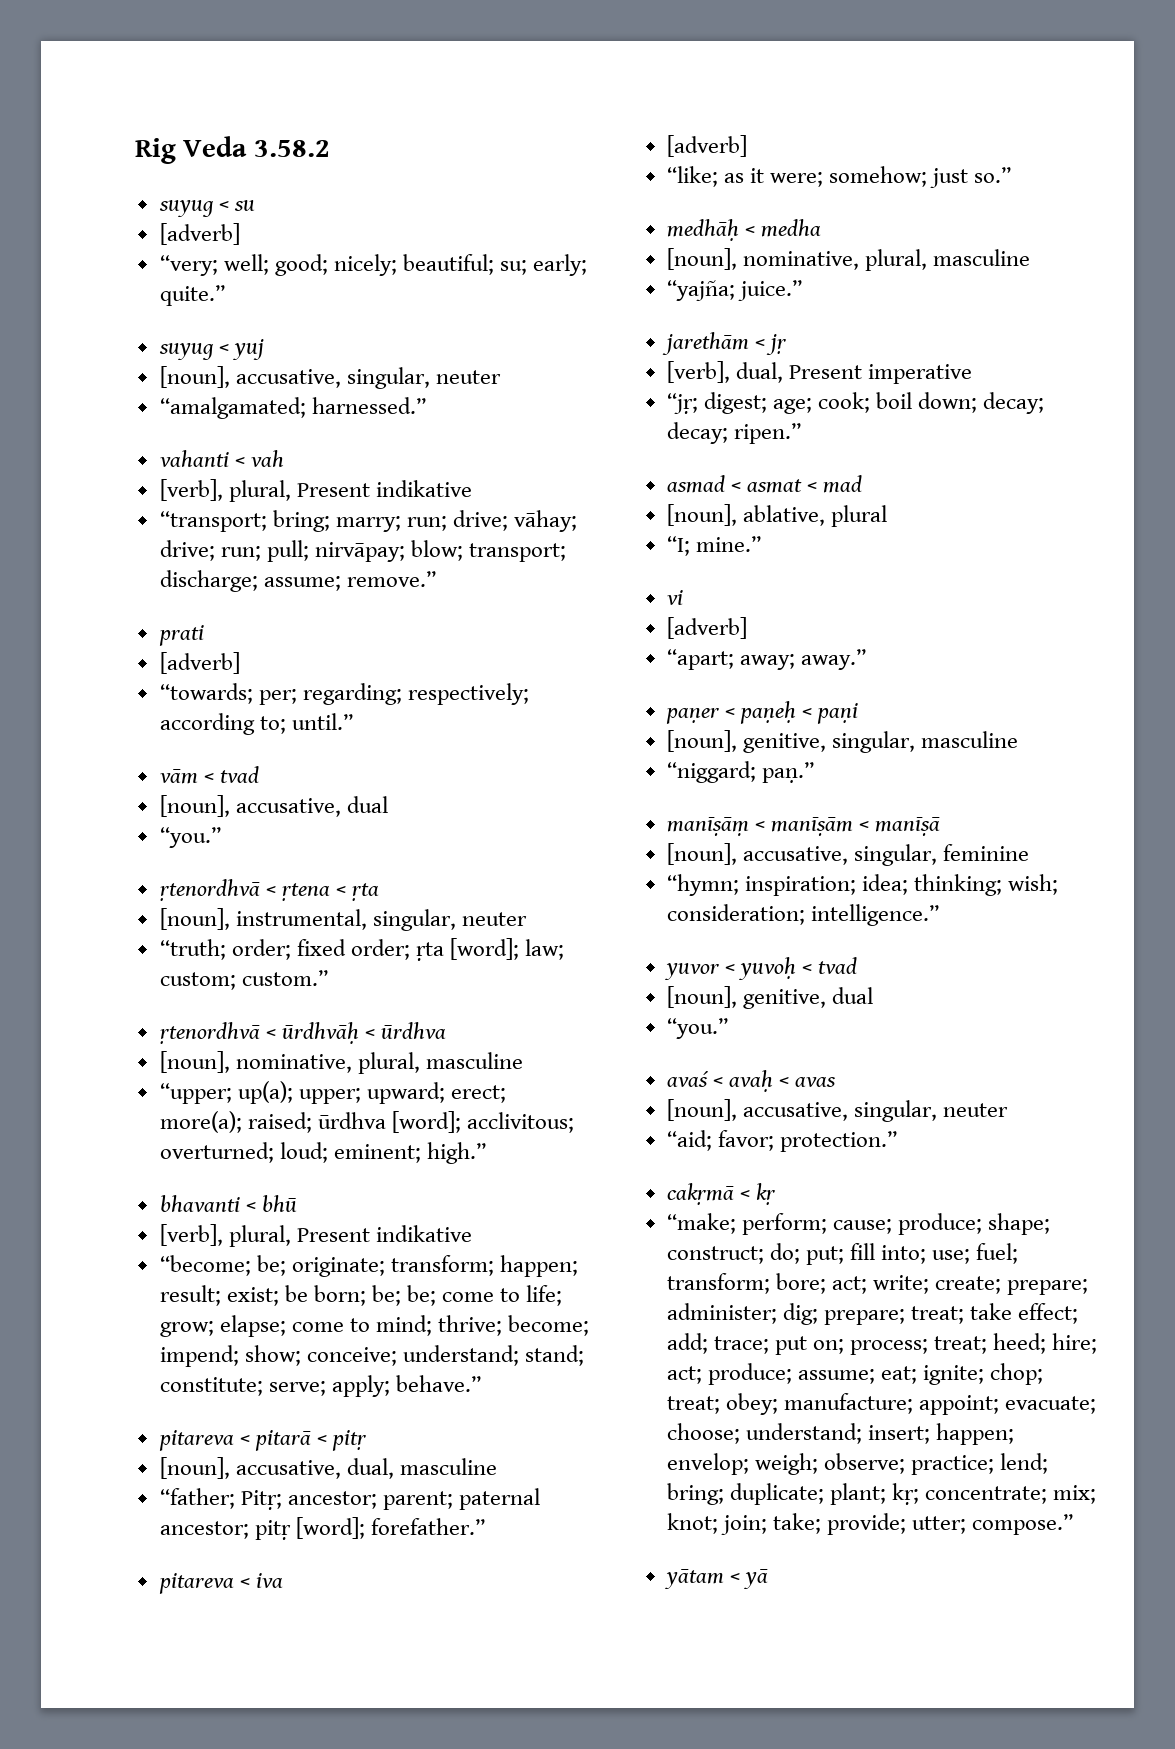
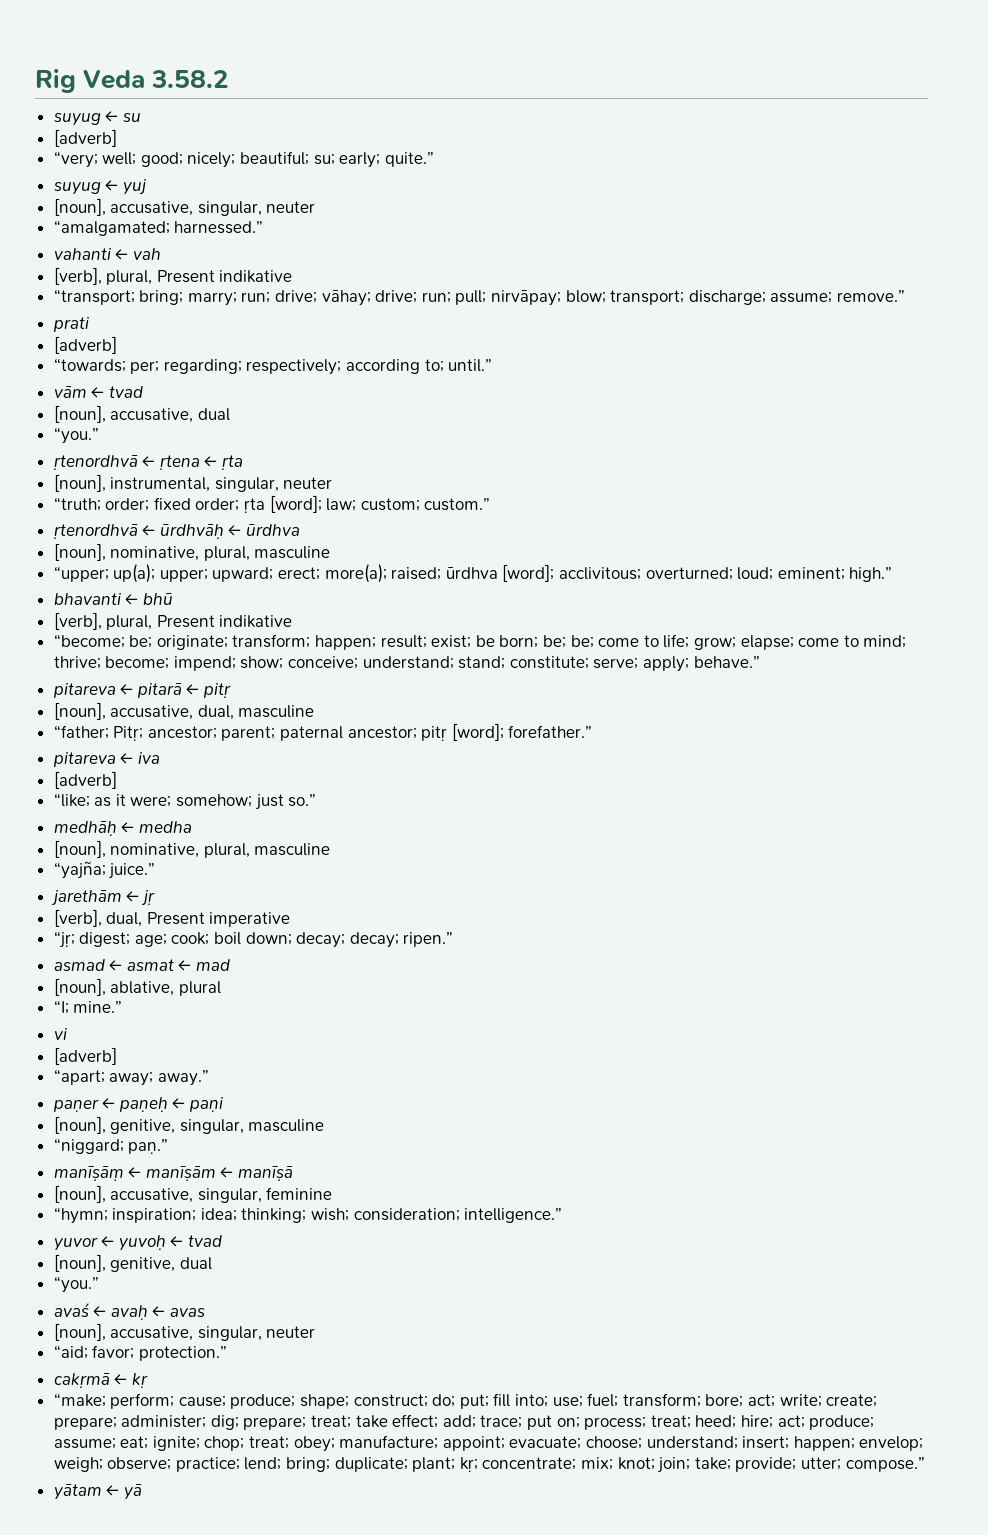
[218,201,229,211] < -> [105,111,119,122] ←
[218,344,229,354] < -> [105,180,119,191] ←
[234,457,245,467] < -> [115,249,129,260] ←
[203,773,214,783] < -> [91,387,105,398] ←
[265,883,346,901] < ṛtena < -> [142,455,218,470] ← ṛtena ←
[265,1022,375,1044] < ūrdhvāḥ < -> [142,524,242,539] ← ūrdhvāḥ ←
[245,1202,256,1212] < -> [125,594,139,605] ←
[239,1430,327,1451] < pitarā < -> [120,683,200,698] ← pitarā ←
[239,1578,250,1588] < -> [120,753,134,764] ←
[744,226,755,236] < -> [121,822,135,833] ←
[754,339,765,349] < -> [126,891,140,902] ←
[730,479,817,493] < asmat < -> [109,959,192,971] ← asmat ←
[724,701,812,724] < paṇeḥ < -> [102,1097,186,1112] ← paṇeḥ ←
[754,817,869,836] < manīṣām < -> [128,1166,234,1181] ← manīṣām ←
[724,957,812,980] < yuvoḥ < -> [101,1235,184,1251] ← yuvoḥ ←
[712,1070,789,1092] < avaḥ < -> [93,1305,166,1320] ← avaḥ ←
[739,1190,750,1200] < -> [114,1374,128,1385] ←
[729,1573,740,1583] < -> [106,1485,120,1496] ←

